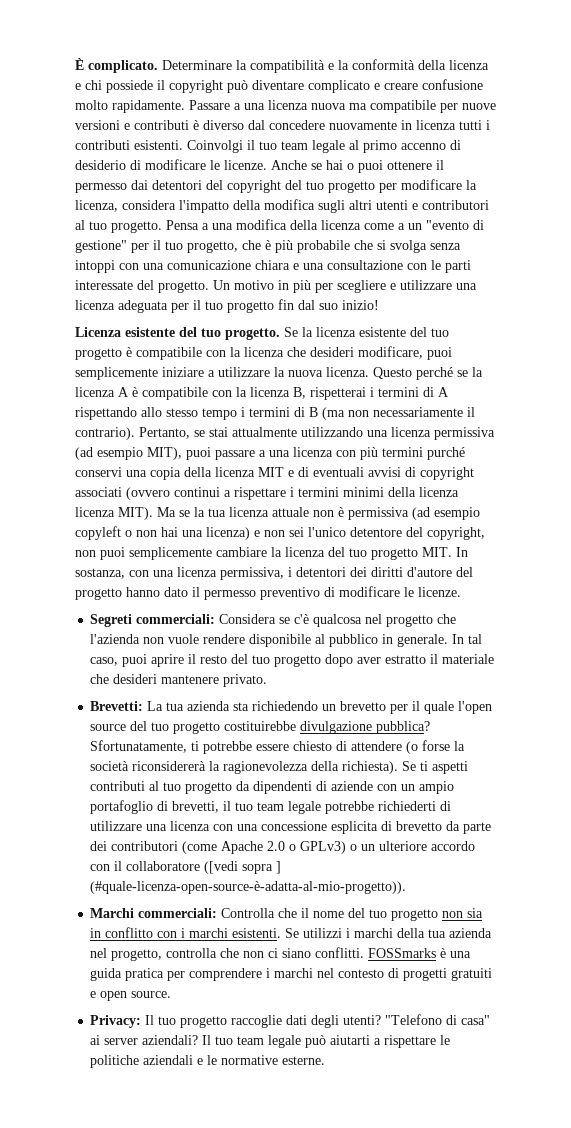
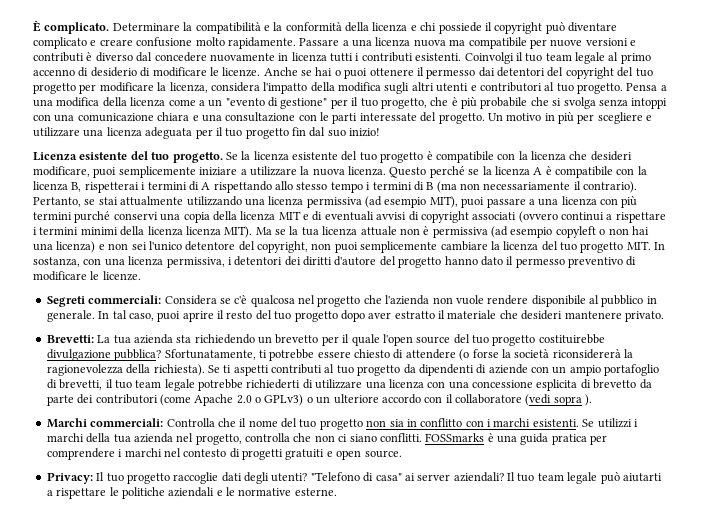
[204,861,282,874] [90,881,407,894] ([vedi sopra ] (#quale-licenza-open-source-è-adatta-al-mio-progetto)). -> [525,394,593,406] (vedi sopra ).

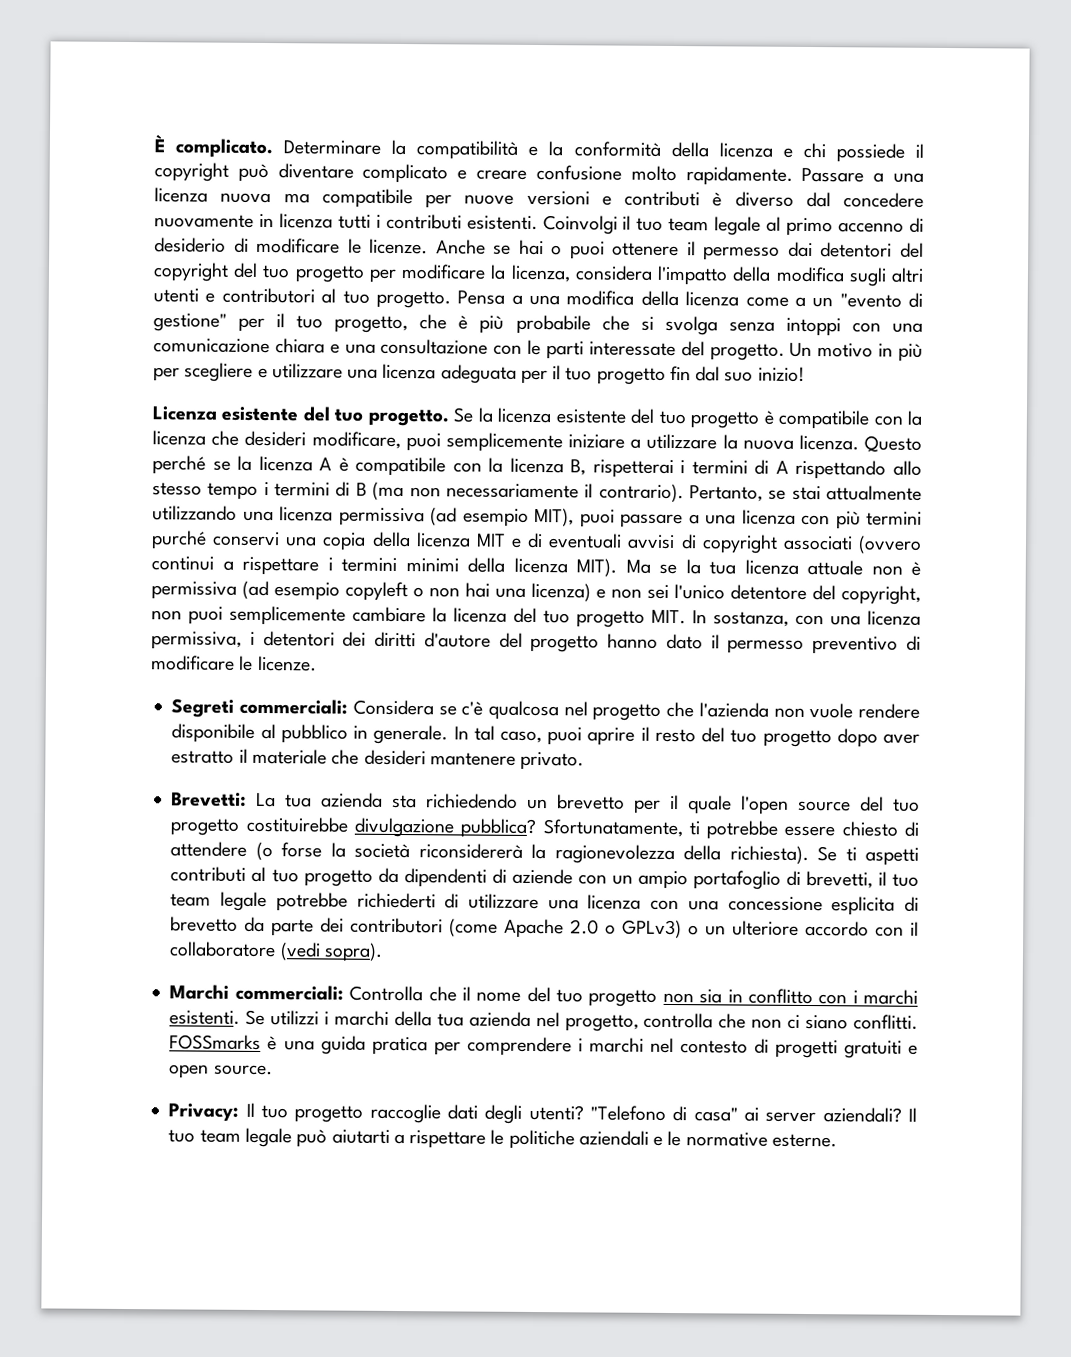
[185,226,221,236] licenza -> (568, 565) none
[553,394,593,406] sopra ). -> [323,942,383,962] sopra).

